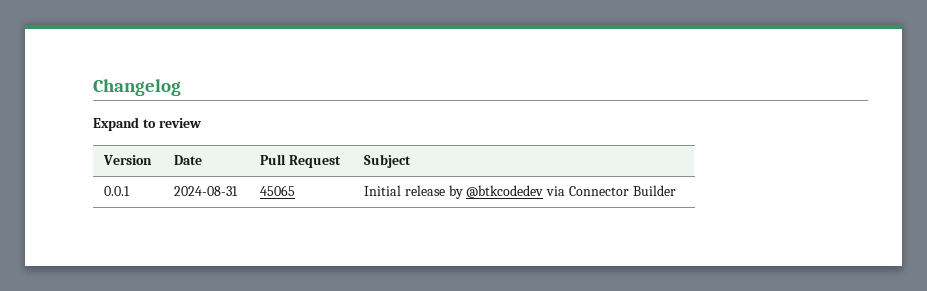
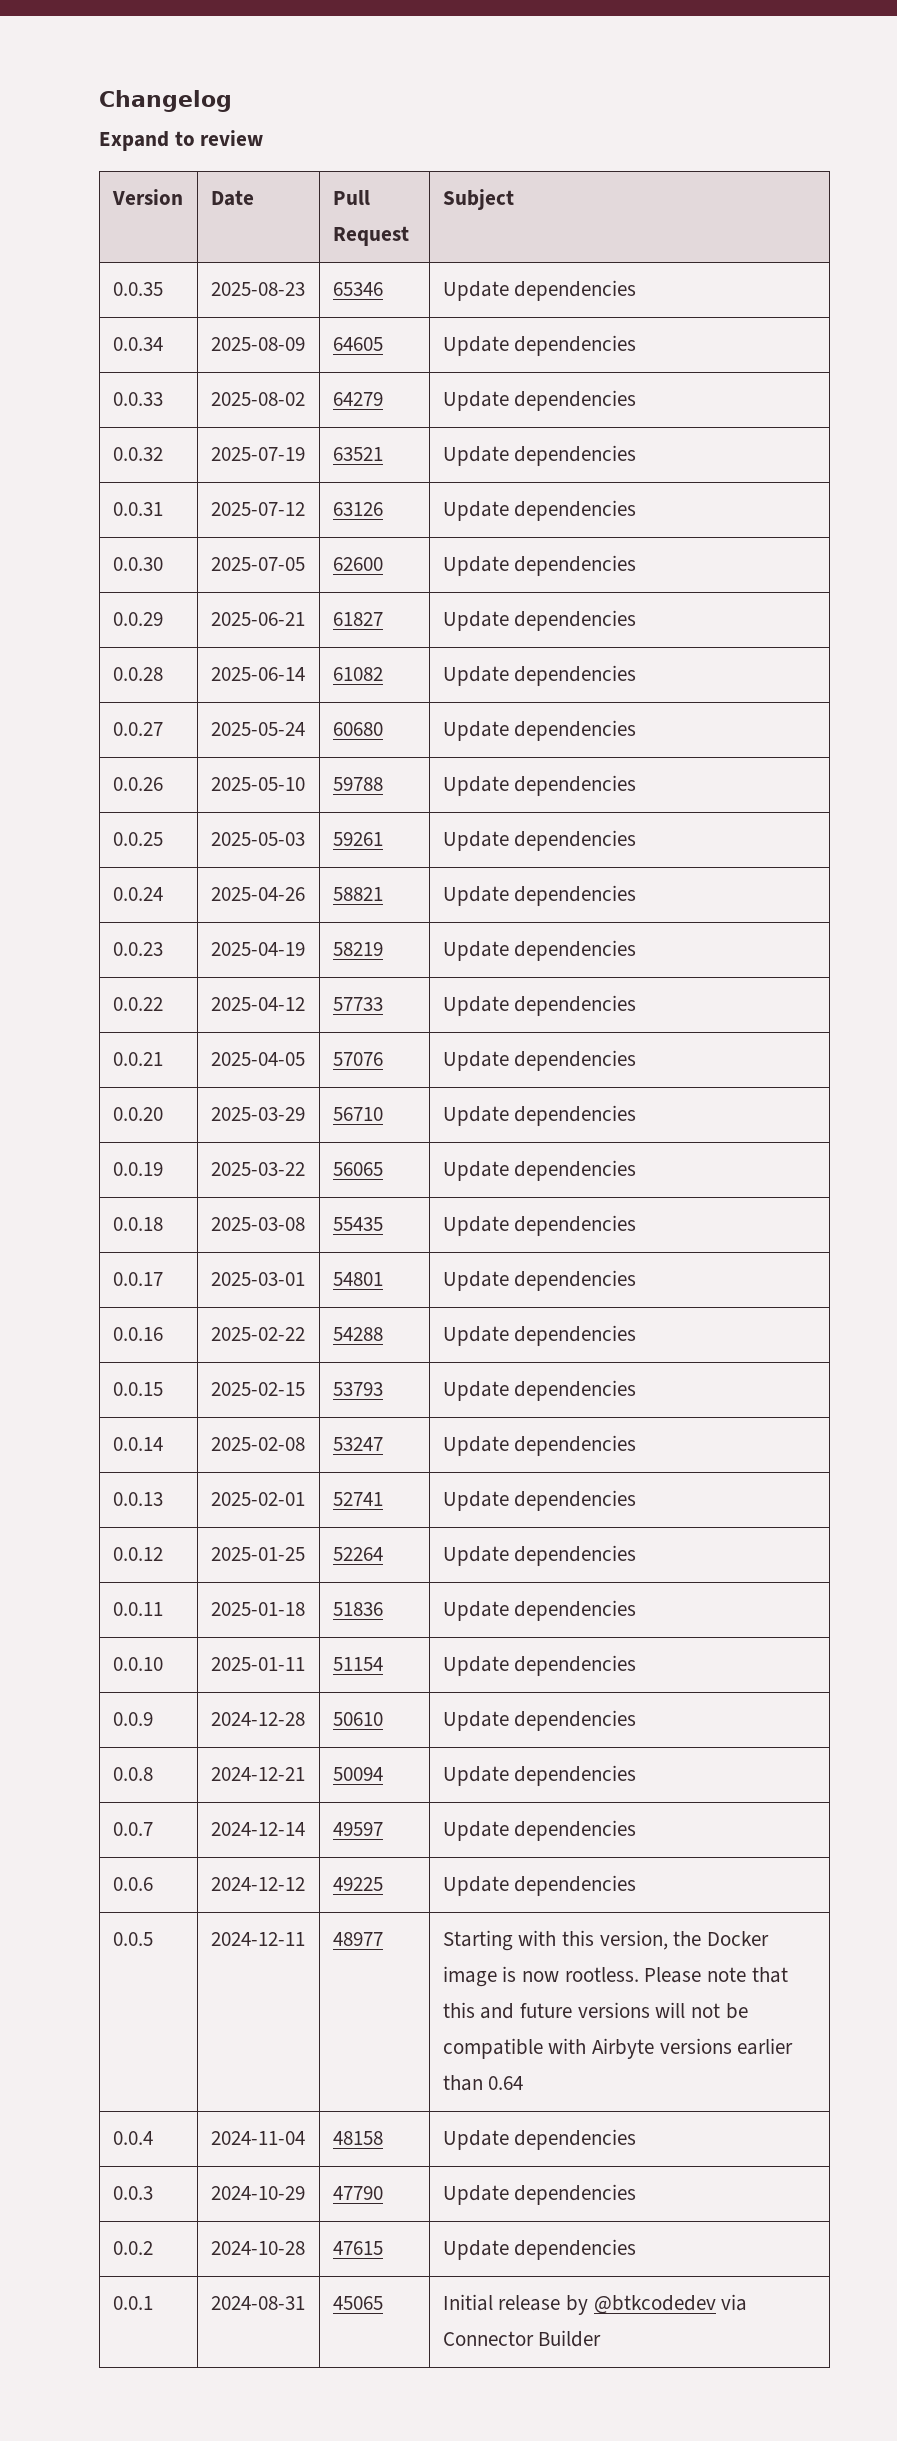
(412, 161) none -> [112,282,163,296] [210,282,305,296] [332,282,383,296] [442,280,637,301] [112,337,163,351] [210,337,305,351] [332,337,383,351] [442,335,637,356] [112,392,163,406] [210,392,305,406] [332,392,383,406] [442,390,637,411] [112,447,163,461] [210,447,305,461] [332,447,383,461] [442,445,637,466] [112,502,163,516] [210,502,305,516] [332,502,383,516] [442,500,637,521] [112,557,163,571] [210,557,305,571] [332,557,383,571] [442,555,637,576] [112,612,163,626] [210,612,305,626] [332,612,383,626] [442,610,637,631] [112,667,163,681] [210,667,305,681] [332,667,383,681] [442,665,637,686] [112,722,163,736] [210,722,305,736] [332,722,383,736] [442,720,637,741] [112,777,163,791] [210,777,305,791] [332,777,383,791] [442,775,637,796] [112,832,163,846] [210,832,305,846] [332,832,383,846] [442,830,637,851] [112,887,163,901] [210,887,305,901] [332,887,383,901] [442,885,637,906] [112,942,163,956] [210,942,305,956] [332,942,383,956] [442,940,637,961] [112,997,163,1011] [210,997,305,1011] [332,997,383,1011] [442,995,637,1016] [112,1052,163,1066] [210,1052,305,1066] [332,1052,383,1066] [442,1050,637,1071] [112,1107,163,1121] [210,1107,305,1121] [332,1107,383,1121] [442,1105,637,1126] [112,1162,163,1176] [210,1162,305,1176] [332,1162,383,1176] [442,1160,637,1181] [112,1217,163,1231] [210,1217,305,1231] [332,1217,383,1231] [442,1215,637,1236] [112,1272,163,1286] [210,1272,305,1286] [332,1272,383,1286] [442,1270,637,1291] [112,1327,163,1341] [210,1327,305,1341] [332,1327,383,1341] [442,1325,637,1346] [112,1382,163,1396] [210,1382,305,1396] [332,1382,383,1396] [442,1380,637,1401] [112,1437,163,1451] [210,1437,305,1451] [332,1437,383,1451] [442,1435,637,1456] [112,1492,163,1506] [210,1492,305,1506] [332,1492,383,1506] [442,1490,637,1511] [112,1547,163,1561] [210,1547,305,1561] [332,1547,383,1561] [442,1545,637,1566] [112,1602,163,1616] [210,1602,305,1616] [332,1602,383,1616] [442,1600,637,1621] [112,1657,163,1671] [210,1657,305,1671] [332,1657,383,1671] [442,1655,637,1676] [112,1712,153,1726] [210,1712,305,1726] [332,1712,383,1726] [442,1710,637,1731] [112,1767,153,1781] [210,1767,305,1781] [332,1767,383,1781] [442,1765,637,1786] [112,1822,153,1836] [210,1822,305,1836] [332,1822,383,1836] [442,1820,637,1841] [112,1877,153,1891] [210,1877,305,1891] [332,1877,383,1891] [442,1875,637,1896] [112,1932,153,1946] [210,1932,305,1946] [332,1932,383,1946] [442,1930,769,1951] [442,1966,788,1987] [442,2002,748,2019] [442,2038,794,2059] [442,2075,524,2091] [112,2131,153,2145] [210,2131,305,2145] [332,2131,383,2145] [442,2129,637,2150] [112,2186,153,2200] [210,2186,305,2200] [332,2186,383,2200] [442,2184,637,2205] [112,2241,153,2255] [210,2241,305,2255] [332,2241,383,2255] [442,2239,637,2260] // 0.0.35 | 2025-08-23 | 65346 | Update dependencies // 0.0.34 | 2025-08-09 | 64605 | Update dependencies // 0.0.33 | 2025-08-02 | 64279 | Update dependencies // 0.0.32 | 2025-07-19 | 63521 | Update dependencies // 0.0.31 | 2025-07-12 | 63126 | Update dependencies // 0.0.30 | 2025-07-05 | 62600 | Update dependencies // 0.0.29 | 2025-06-21 | 61827 | Update dependencies // 0.0.28 | 2025-06-14 | 61082 | Update dependencies // 0.0.27 | 2025-05-24 | 60680 | Update dependencies // 0.0.26 | 2025-05-10 | 59788 | Update dependencies // 0.0.25 | 2025-05-03 | 59261 | Update dependencies // 0.0.24 | 2025-04-26 | 58821 | Update dependencies // 0.0.23 | 2025-04-19 | 58219 | Update dependencies // 0.0.22 | 2025-04-12 | 57733 | Update dependencies // 0.0.21 | 2025-04-05 | 57076 | Update dependencies // 0.0.20 | 2025-03-29 | 56710 | Update dependencies // 0.0.19 | 2025-03-22 | 56065 | Update dependencies // 0.0.18 | 2025-03-08 | 55435 | Update dependencies // 0.0.17 | 2025-03-01 | 54801 | Update dependencies // 0.0.16 | 2025-02-22 | 54288 | Update dependencies // 0.0.15 | 2025-02-15 | 53793 | Update dependencies // 0.0.14 | 2025-02-08 | 53247 | Update dependencies // 0.0.13 | 2025-02-01 | 52741 | Update dependencies // 0.0.12 | 2025-01-25 | 52264 | Update dependencies // 0.0.11 | 2025-01-18 | 51836 | Update dependencies // 0.0.10 | 2025-01-11 | 51154 | Update dependencies // 0.0.9 | 2024-12-28 | 50610 | Update dependencies // 0.0.8 | 2024-12-21 | 50094 | Update dependencies // 0.0.7 | 2024-12-14 | 49597 | Update dependencies // 0.0.6 | 2024-12-12 | 49225 | Update dependencies // 0.0.5 | 2024-12-11 | 48977 | Starting with this version, the Docker image is now rootless. Please note that this and future versions will not be compatible with Airbyte versions earlier than 0.64 // 0.0.4 | 2024-11-04 | 48158 | Update dependencies // 0.0.3 | 2024-10-29 | 47790 | Update dependencies // 0.0.2 | 2024-10-28 | 47615 | Update dependencies

